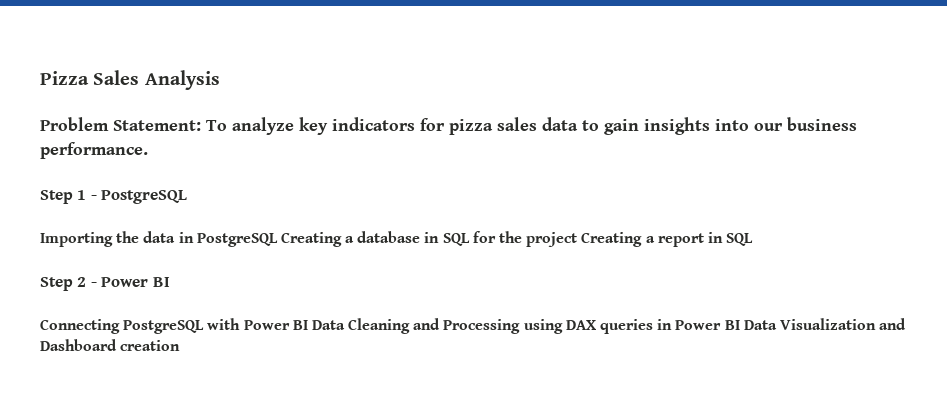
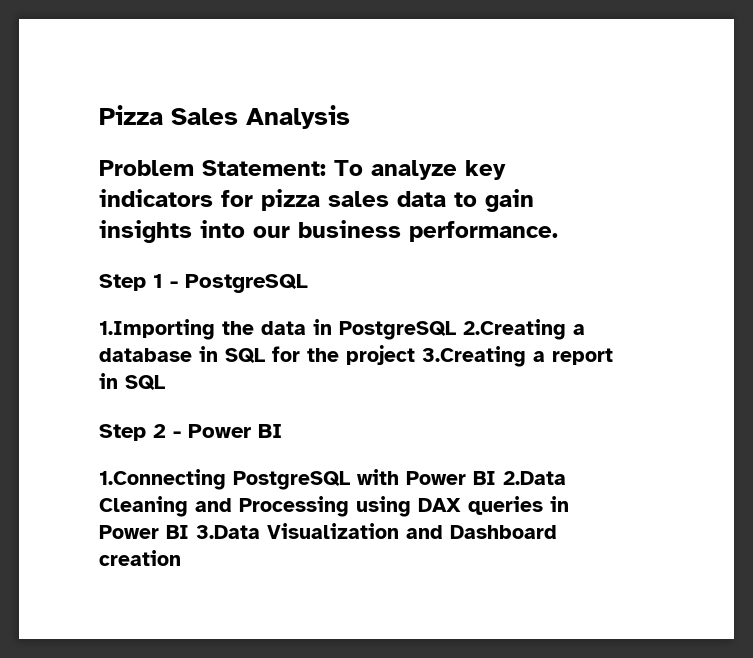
[40,232,113,247] Importing -> [99,319,215,340] 1.Importing
[280,232,342,247] Creating -> [463,319,566,340] 2.Creating
[581,232,643,247] Creating -> [422,346,526,367] 3.Creating
[40,319,120,334] Connecting -> [99,469,226,490] 1.Connecting
[311,320,345,330] Data -> [503,471,566,485] 2.Data
[743,320,777,330] Data -> [196,525,260,539] 3.Data

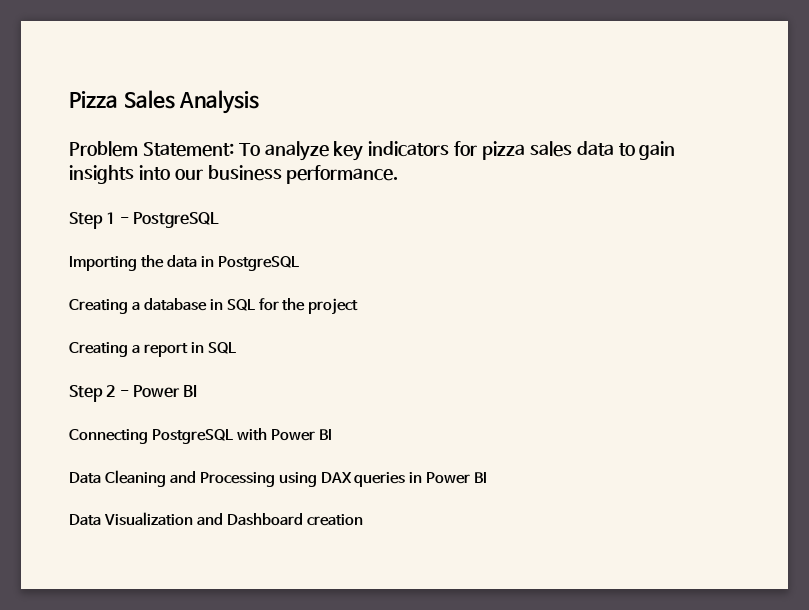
[99,319,215,340] 1.Importing -> [69,256,137,271] Importing
[463,319,566,340] 2.Creating -> [69,299,128,314] // Creating
[422,346,526,367] 3.Creating -> [69,342,128,357] // Creating
[99,469,226,490] 1.Connecting -> [69,429,148,444] Connecting
[503,471,566,485] 2.Data -> [69,472,101,484] // Data
[196,525,260,539] 3.Data -> [69,514,101,526] // Data

